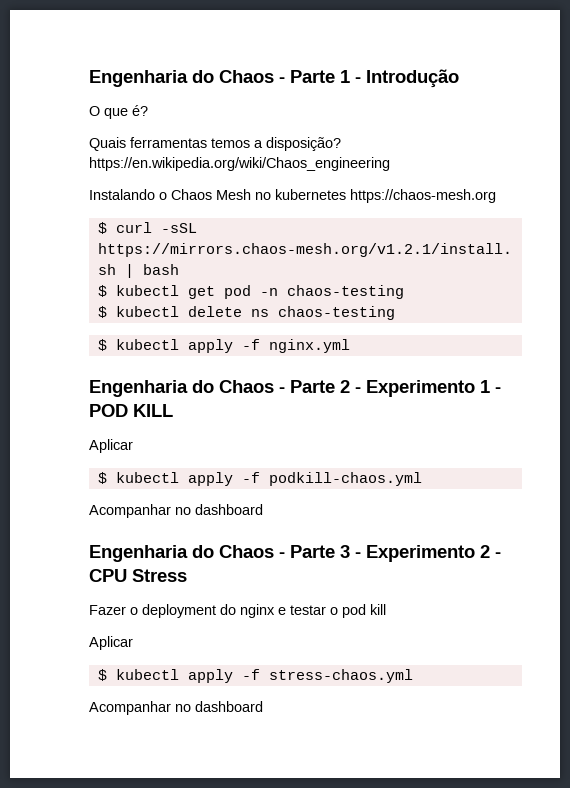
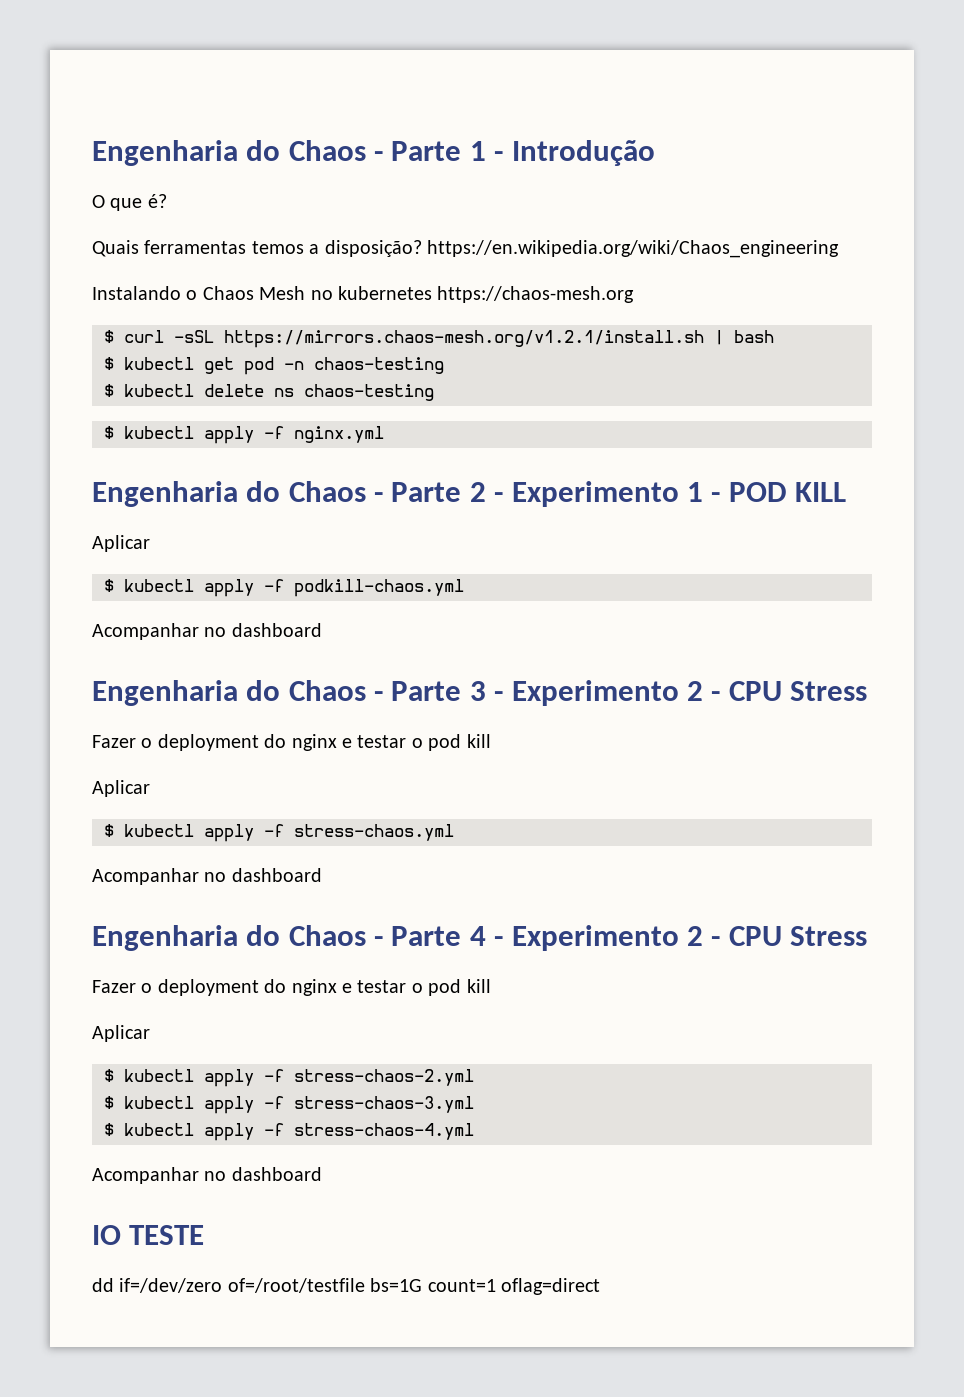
(263, 706) none -> [92,925,868,951] [92,979,491,996] [92,1025,150,1042] [104,1069,474,1087] [104,1096,474,1114] [104,1123,474,1141] [92,1167,322,1184] [92,1225,205,1245] [92,1278,600,1295] // Engenharia do Chaos - Parte 4 - Experimento 2 - CPU Stress // Fazer o deployment do nginx e testar o pod kill // Aplicar // $ kubectl apply -f stress-chaos-2.yml // $ kubectl apply -f stress-chaos-3.yml // $ kubectl apply -f stress-chaos-4.yml // Acompanhar no dashboard // IO TESTE // dd if=/dev/zero of=/root/testfile bs=1G count=1 oflag=direct

